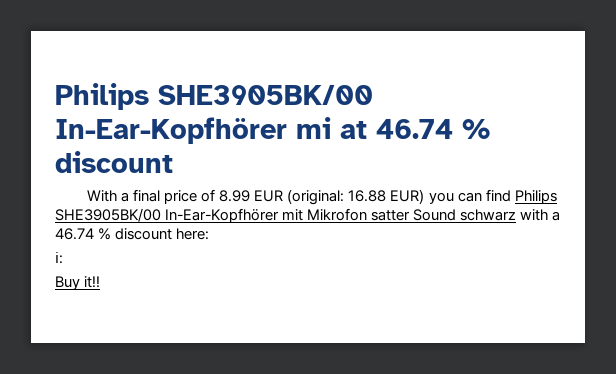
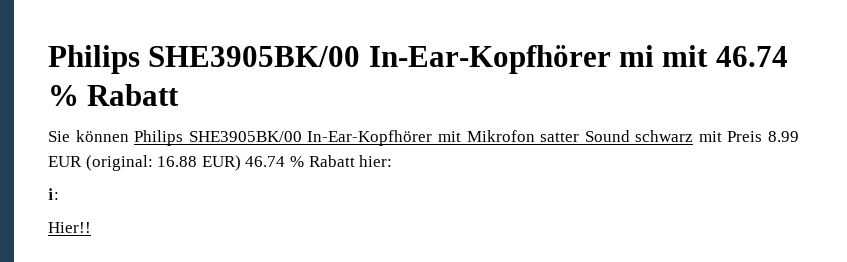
[340,119,490,139] [55,151,173,173] [87,189,511,205] at 46.74 % discount // With a final price of 8.99 EUR (original: 16.88 EUR) you can find -> [662,45,788,67] [48,84,180,106] [48,130,129,142] mit 46.74 % Rabatt // Sie können
[520,209,561,221] [55,228,210,240] with a 46.74 % discount here: -> [698,131,800,142] [48,155,393,171] mit Preis 8.99 EUR (original: 16.88 EUR) 46.74 % Rabatt hier:
[55,276,101,290] Buy it!! -> [48,222,91,233] Hier!!

